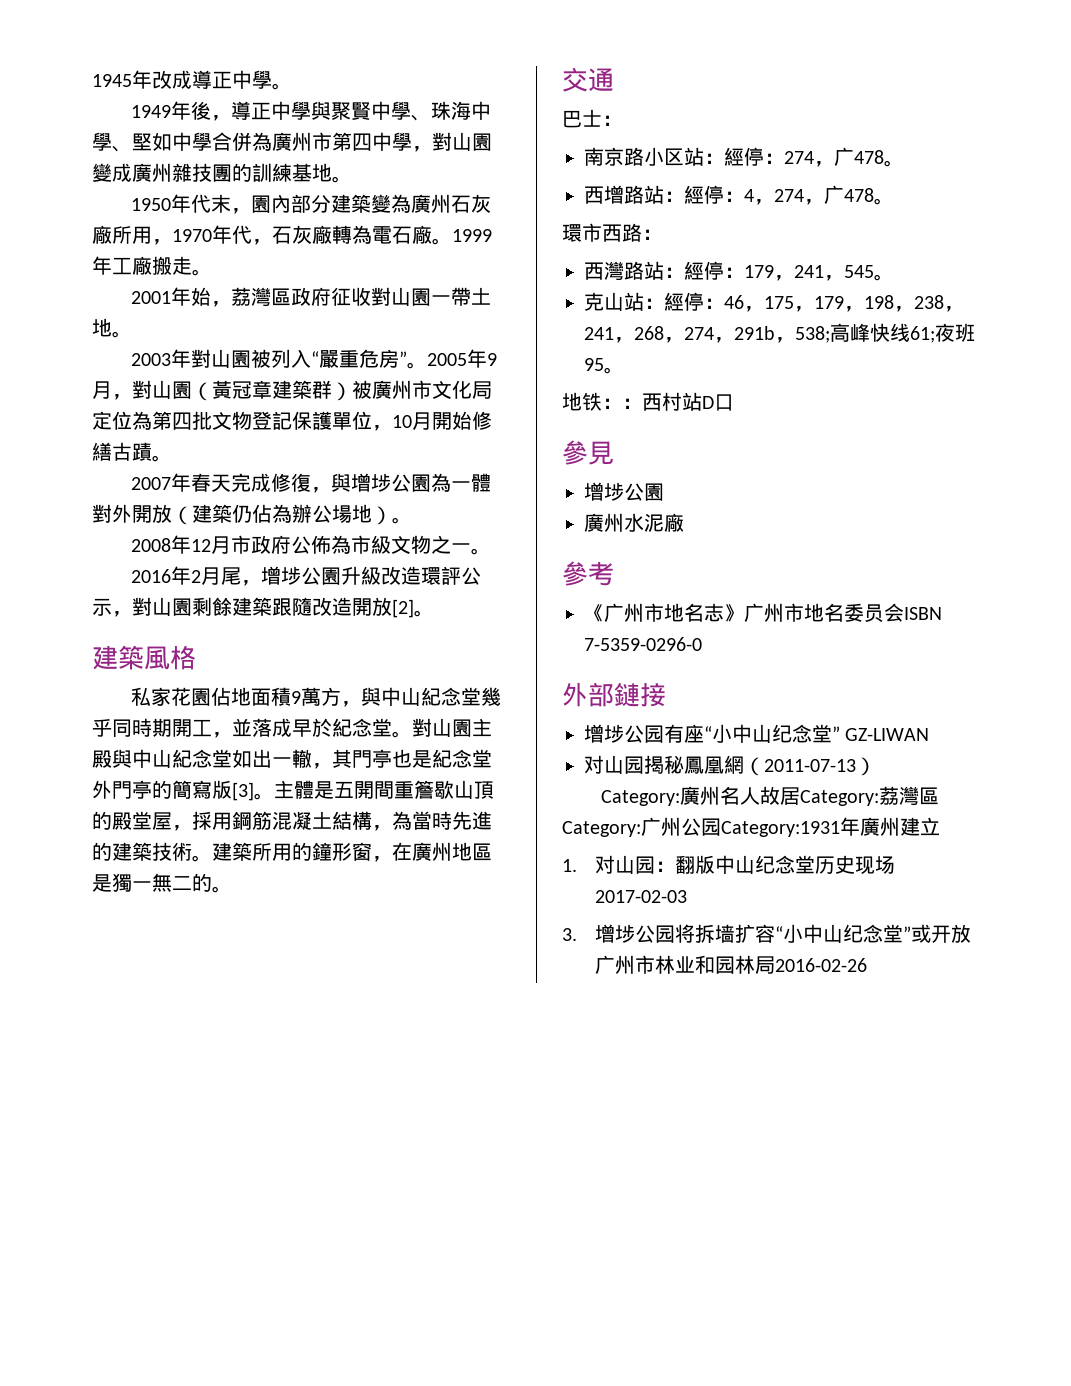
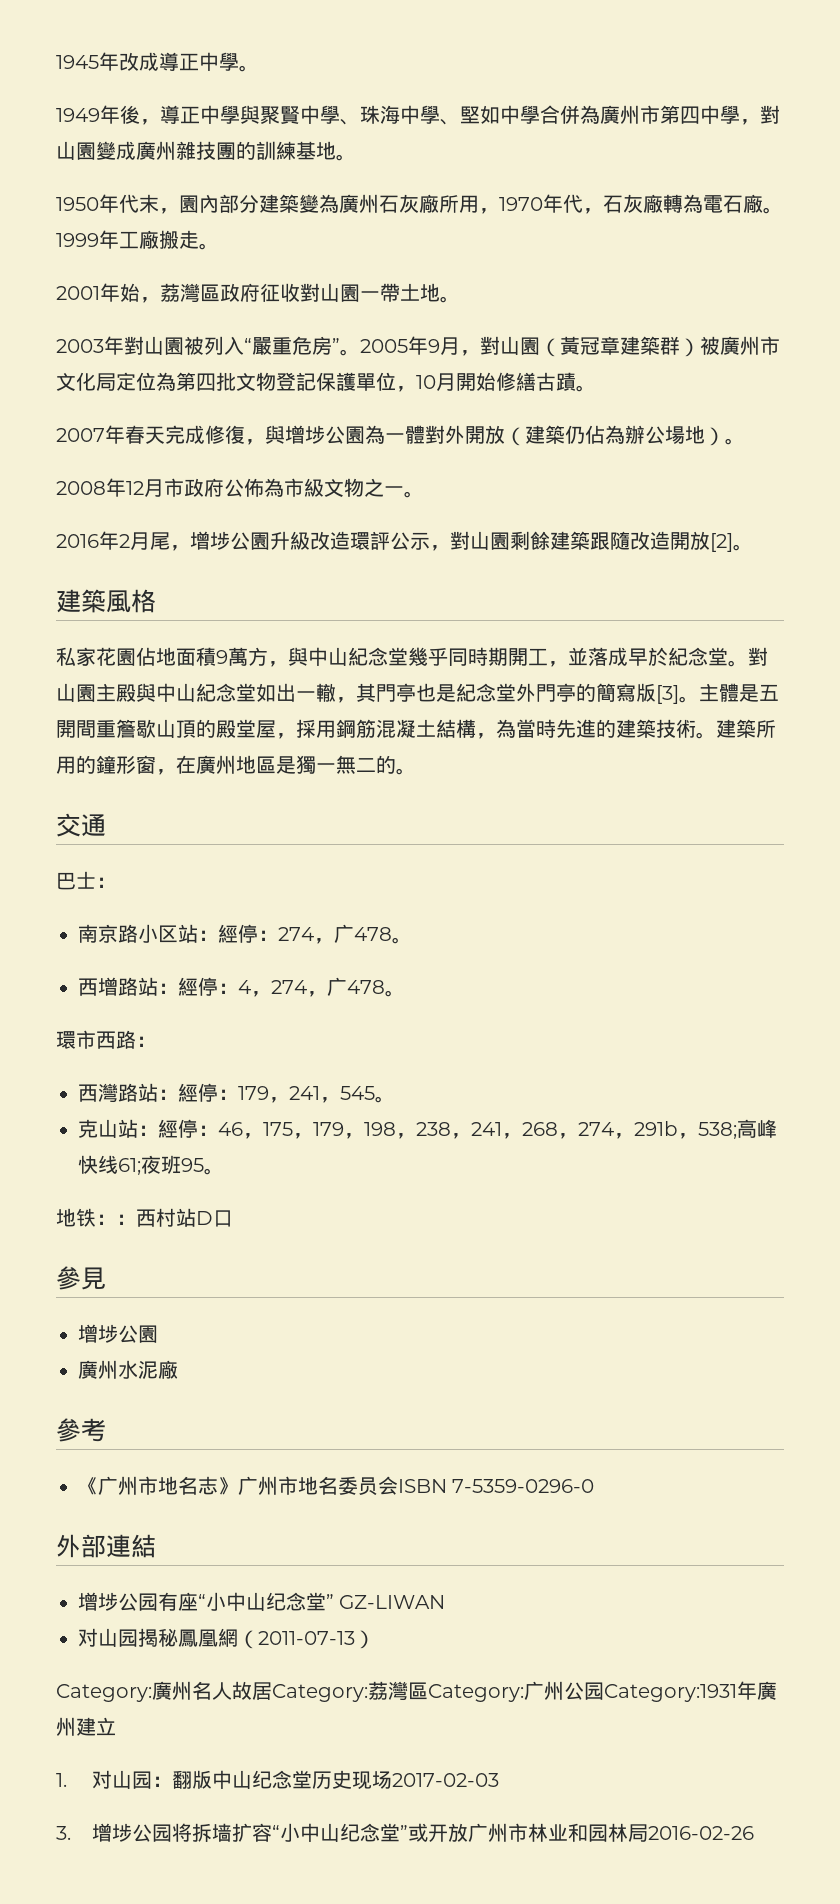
[614,682,666,707] 鏈接 -> [106,1534,156,1558] 連結

